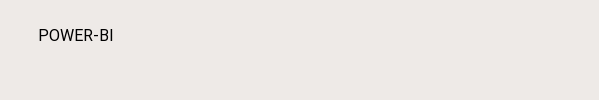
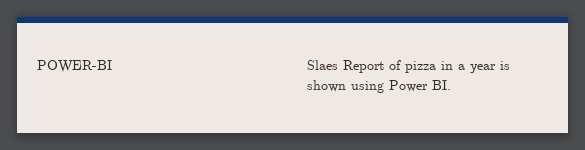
(114, 35) none -> [307,60,510,73] [307,80,451,93] // Slaes Report of pizza in a year is shown using Power BI.

